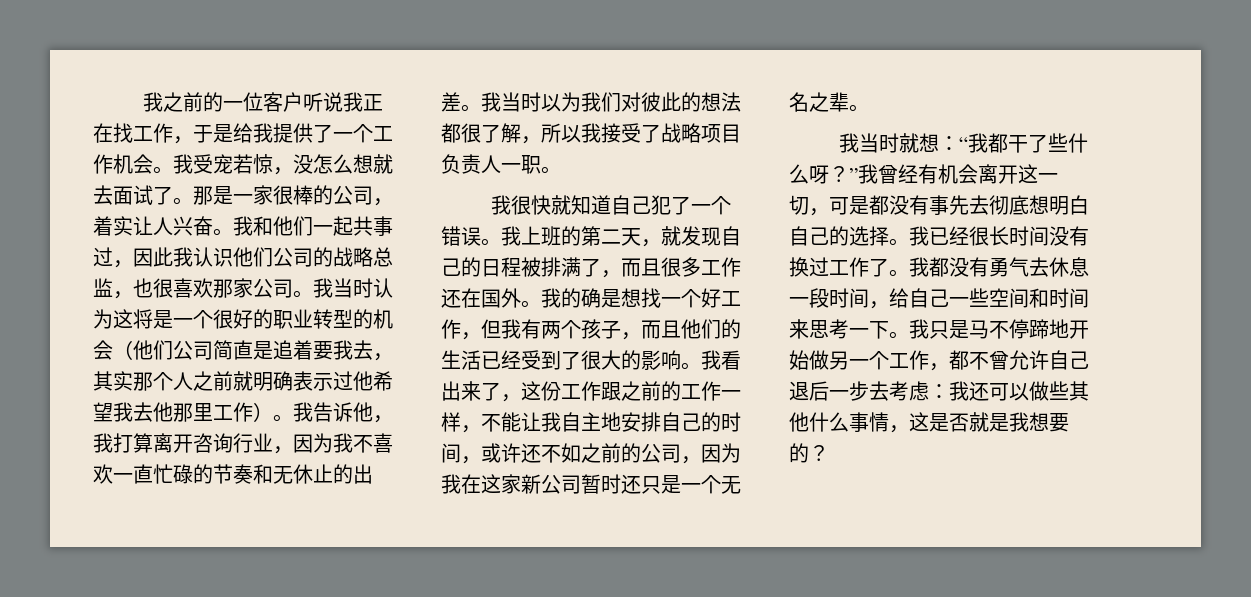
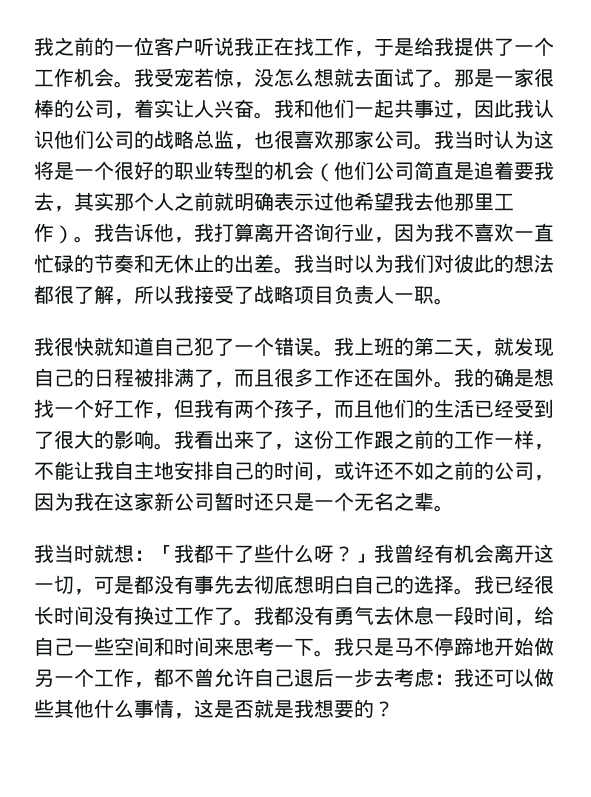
[959,137,969,151] “ -> [154,545,174,561] 「
[849,168,858,182] ” -> [354,553,374,563] 」

